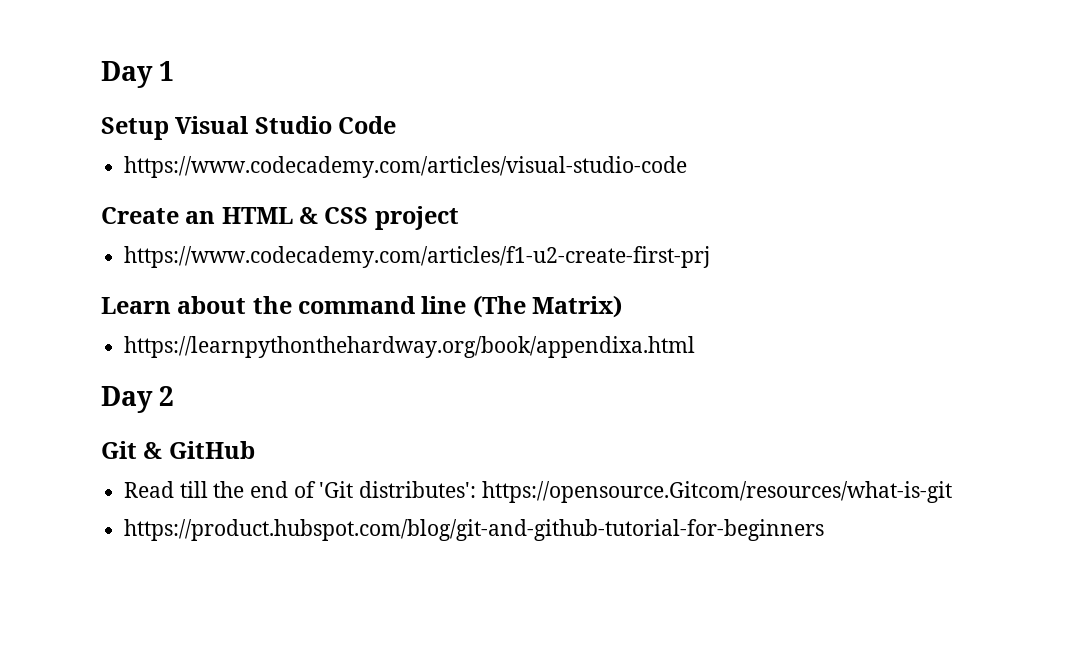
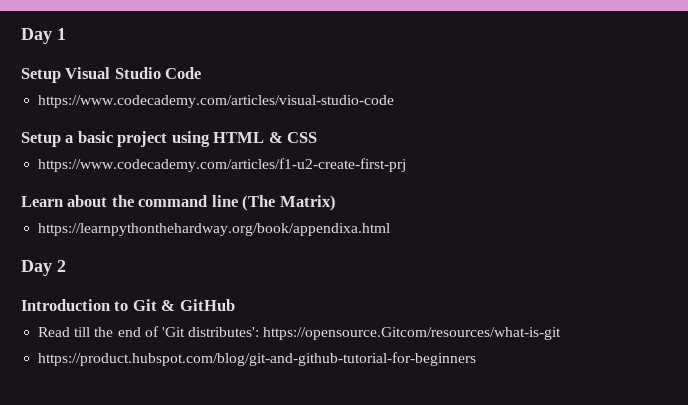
[101,207,216,224] Create an -> [21,131,210,147] Setup a basic project using
[374,206,459,230] project -> (318, 137) none
(175, 396) none -> [21,299,129,311] Introduction to

